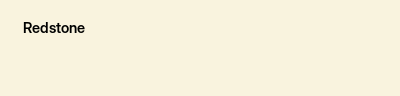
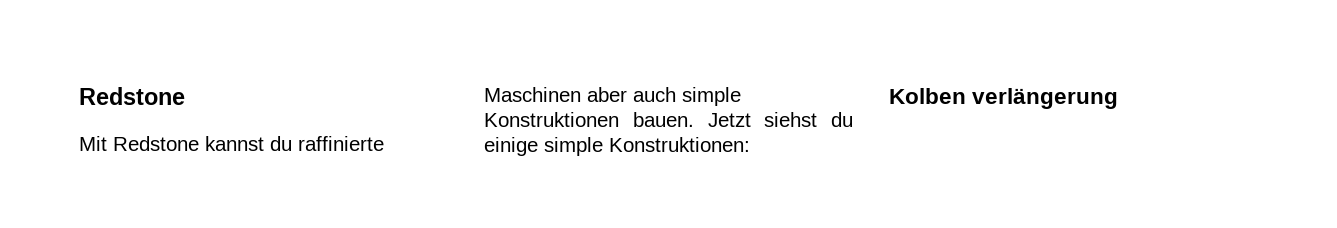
[23,22,85,33] Redstone -> [79,87,185,105] [79,136,384,151] [484,87,741,106] [484,112,853,127] [484,137,750,156] [889,88,1119,109] Redstone // Mit Redstone kannst du raffinierte Maschinen aber auch simple Konstruktionen bauen. Jetzt siehst du einige simple Konstruktionen: // Kolben verlängerung

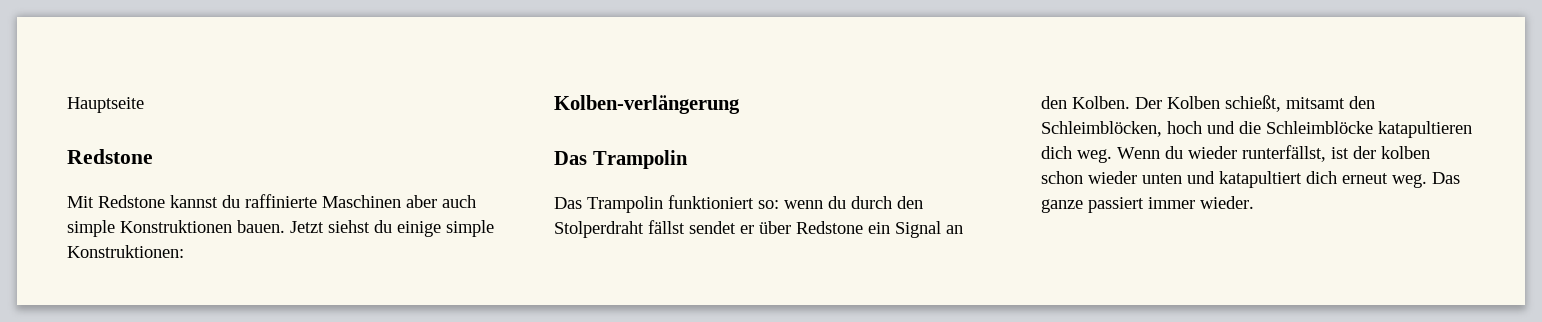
(79, 96) none -> [67,97,144,113] Hauptseite //
[889,88,1119,109] Kolben verlängerung -> [554,95,740,114] [554,150,688,169] [554,195,923,213] [554,220,963,238] [1041,95,1375,112] [1041,121,1472,138] [1041,145,1430,163] [1041,171,1460,188] [1041,196,1254,213] Kolben-verlängerung // Das Trampolin // Das Trampolin funktioniert so: wenn du durch den Stolperdraht fällst sendet er über Redstone ein Signal an den Kolben. Der Kolben schießt, mitsamt den Schleimblöcken, hoch und die Schleimblöcke katapultieren dich weg. Wenn du wieder runterfällst, ist der kolben schon wieder unten und katapultiert dich erneut weg. Das ganze passiert immer wieder.

